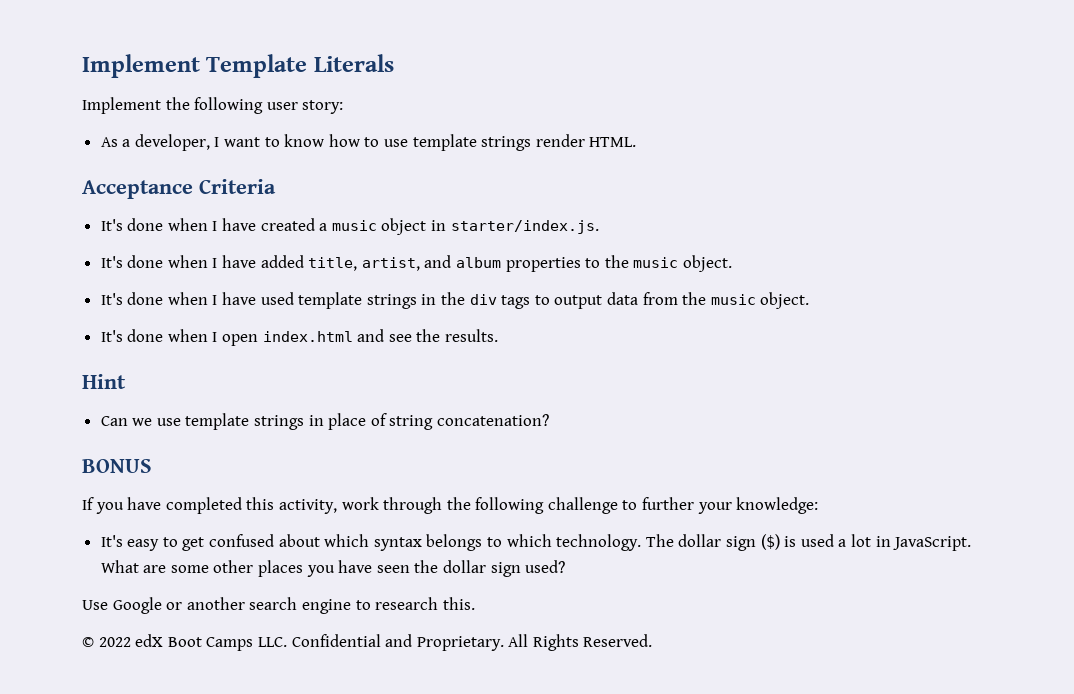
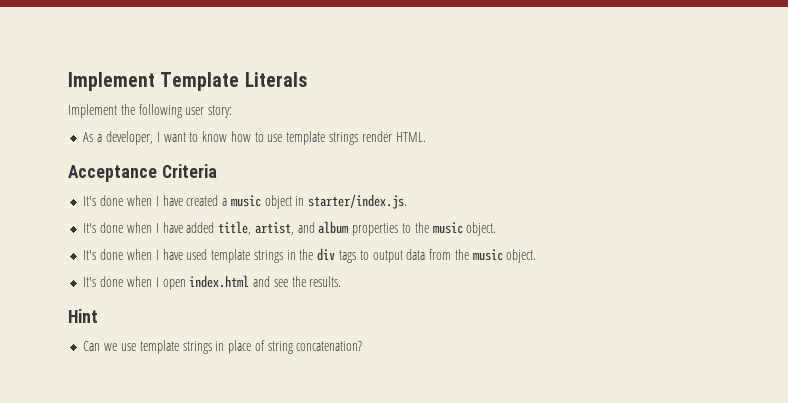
[82,459,152,473] [82,497,819,514] [100,534,972,551] [100,560,566,577] [82,597,475,614] [82,634,653,651] // BONUS // If you have completed this activity, work through the following challenge to further your knowledge: // It's easy to get confused about which syntax belongs to which technology. The dollar sign ($) is used a lot in JavaScript. What are some other places you have seen the dollar sign used? // Use Google or another search engine to research this. // © 2022 edX Boot Camps LLC. Confidential and Proprietary. All Rights Reserved. -> (363, 346) none

